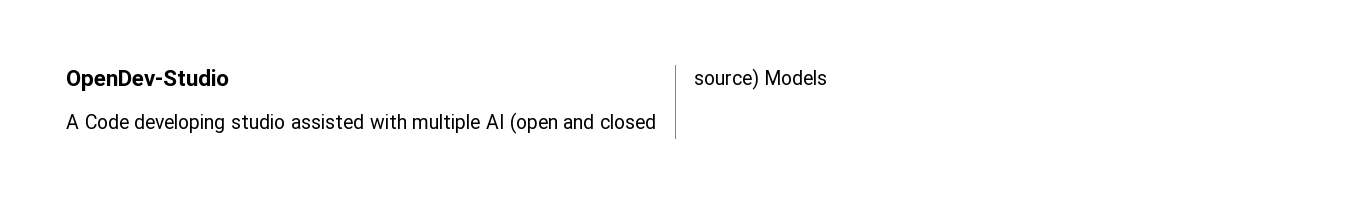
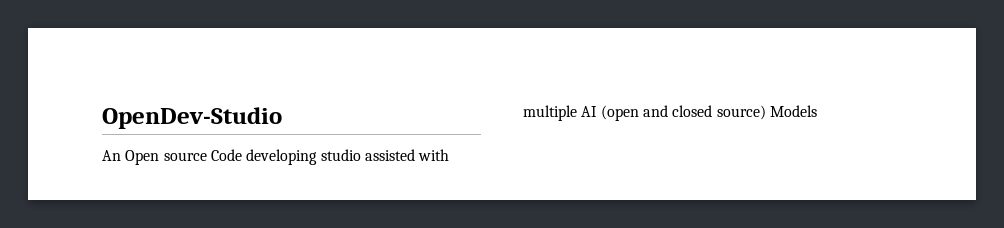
[66,114,79,129] A -> [102,150,207,165] An Open source

